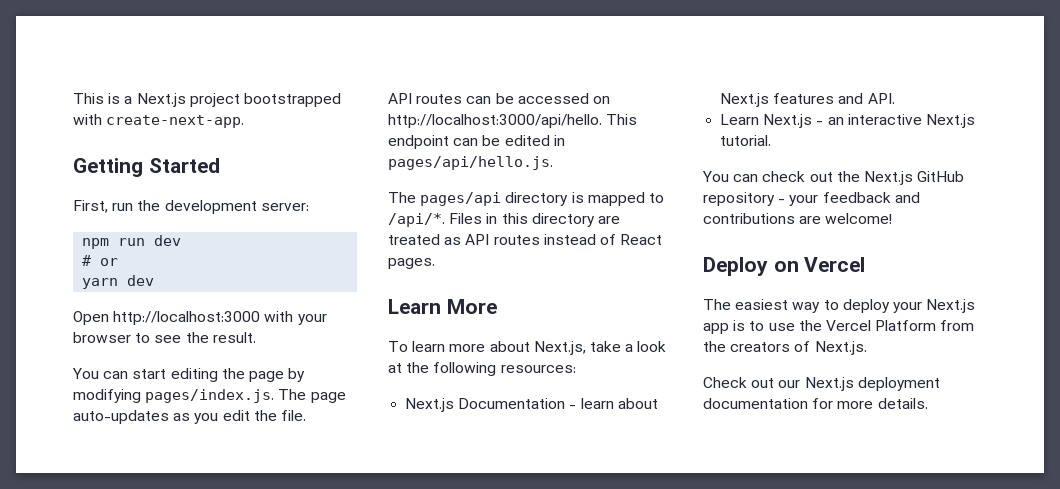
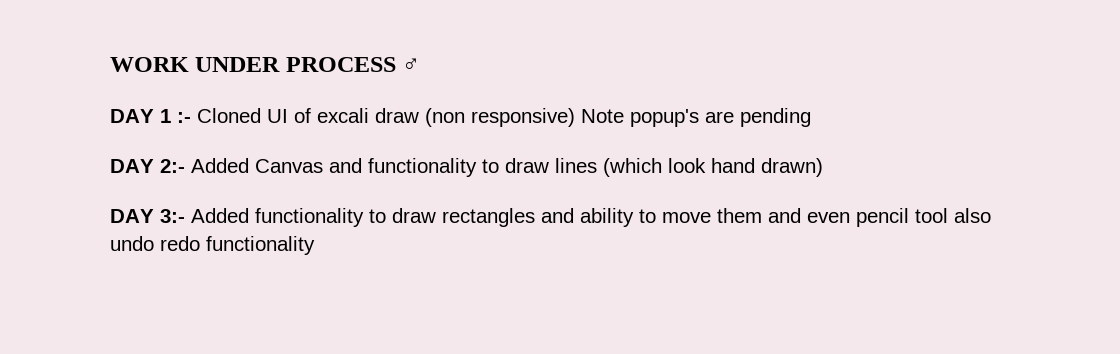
[73,93,341,107] [73,114,245,128] [73,158,220,177] [73,200,309,214] [82,235,182,249] [82,255,119,266] [82,275,155,289] [73,311,327,325] [73,332,256,343] [72,368,306,382] [73,389,346,403] [73,410,306,424] [388,93,610,104] [388,114,638,128] [388,135,565,149] [388,156,553,170] [388,192,664,206] [388,213,620,227] [388,234,663,245] [388,258,435,269] [388,299,497,314] [388,341,667,355] [388,362,576,376] [405,398,658,412] [720,93,895,107] [720,114,975,128] [720,135,772,146] [702,171,965,185] [703,192,920,206] [703,213,893,224] [703,257,866,276] [703,299,976,313] [703,320,975,334] [703,341,867,355] [703,377,940,391] [703,398,928,409] This is a Next.js project bootstrapped with create-next-app. // Getting Started // First, run the development server: // npm run dev // # or // yarn dev // Open http://localhost:3000 with your browser to see the result. // You can start editing the page by modifying pages/index.js. The page auto-updates as you edit the file. // API routes can be accessed on http://localhost:3000/api/hello. This endpoint can be edited in pages/api/hello.js. // The pages/api directory is mapped to /api/*. Files in this directory are treated as API routes instead of React pages. // Learn More // To learn more about Next.js, take a look at the following resources: // Next.js Documentation - learn about Next.js features and API. // Learn Next.js - an interactive Next.js tutorial. // You can check out the Next.js GitHub repository - your feedback and contributions are welcome! // Deploy on Vercel // The easiest way to deploy your Next.js app is to use the Vercel Platform from the creators of Next.js. // Check out our Next.js deployment documentation for more details. -> [110,57,421,72] [110,108,811,127] [110,158,823,177] [110,208,991,227] [110,236,315,255] WORK UNDER PROCESS ♂ // DAY 1 :- Cloned UI of excali draw (non responsive) Note popup's are pending // DAY 2:- Added Canvas and functionality to draw lines (which look hand drawn) // DAY 3:- Added functionality to draw rectangles and ability to move them and even pencil tool also undo redo functionality

